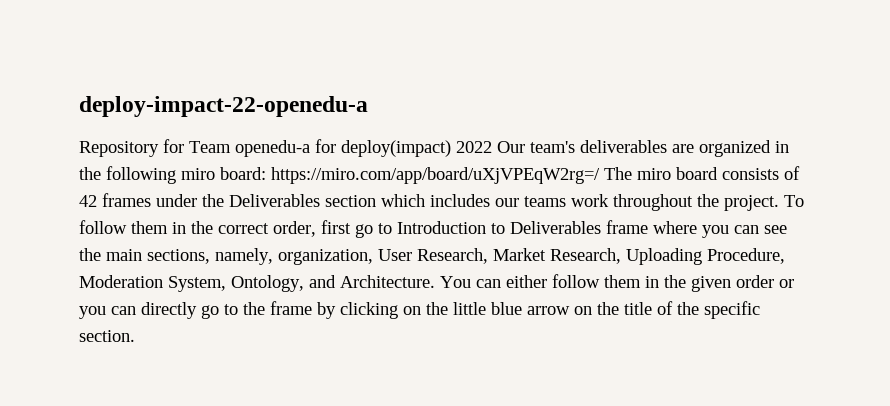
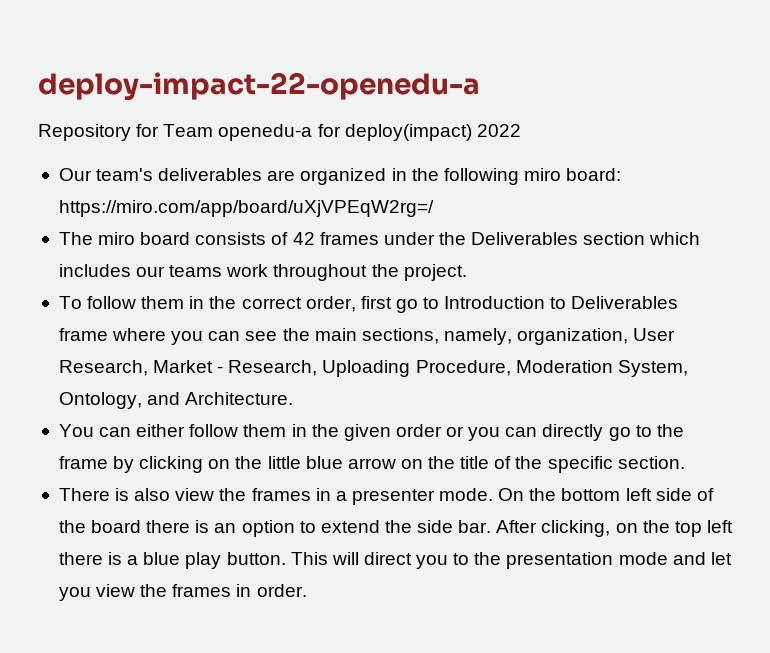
(492, 147) none -> (521, 130) //
(600, 175) none -> (434, 208) //
(779, 203) none -> (467, 272) //
(546, 254) none -> [217,366,224,373] -
(435, 281) none -> (294, 398) //
(135, 336) none -> [58,488,714,505] [58,520,733,537] [58,552,732,569] [58,584,307,601] // There is also view the frames in a presenter mode. On the bottom left side of the board there is an option to extend the side bar. After clicking, on the top left there is a blue play button. This will direct you to the presentation mode and let you view the frames in order.

